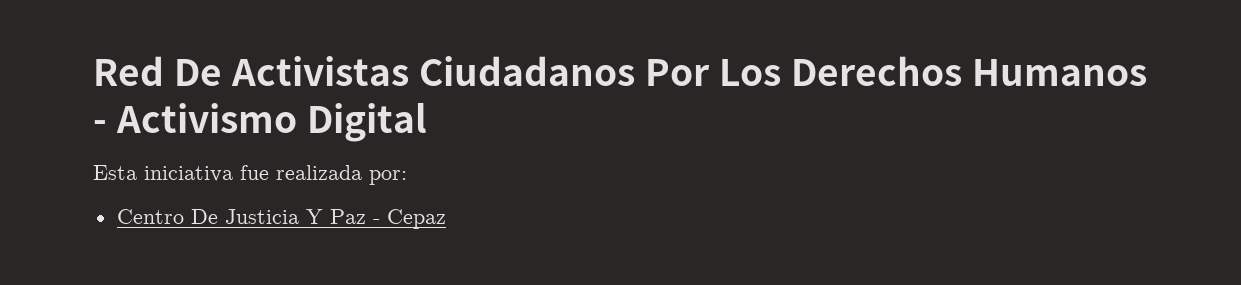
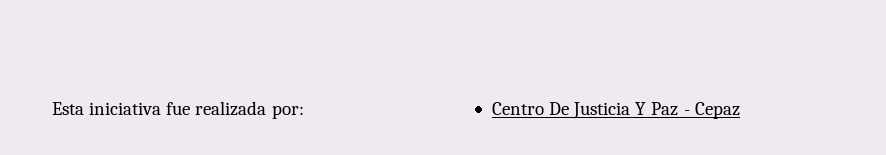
[93,56,1147,86] [93,102,427,142] Red De Activistas Ciudadanos Por Los Derechos Humanos - Activismo Digital // -> (52, 108) none

